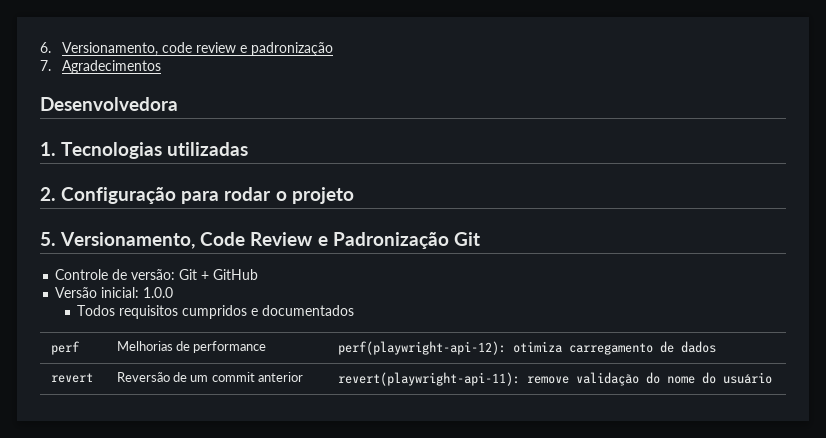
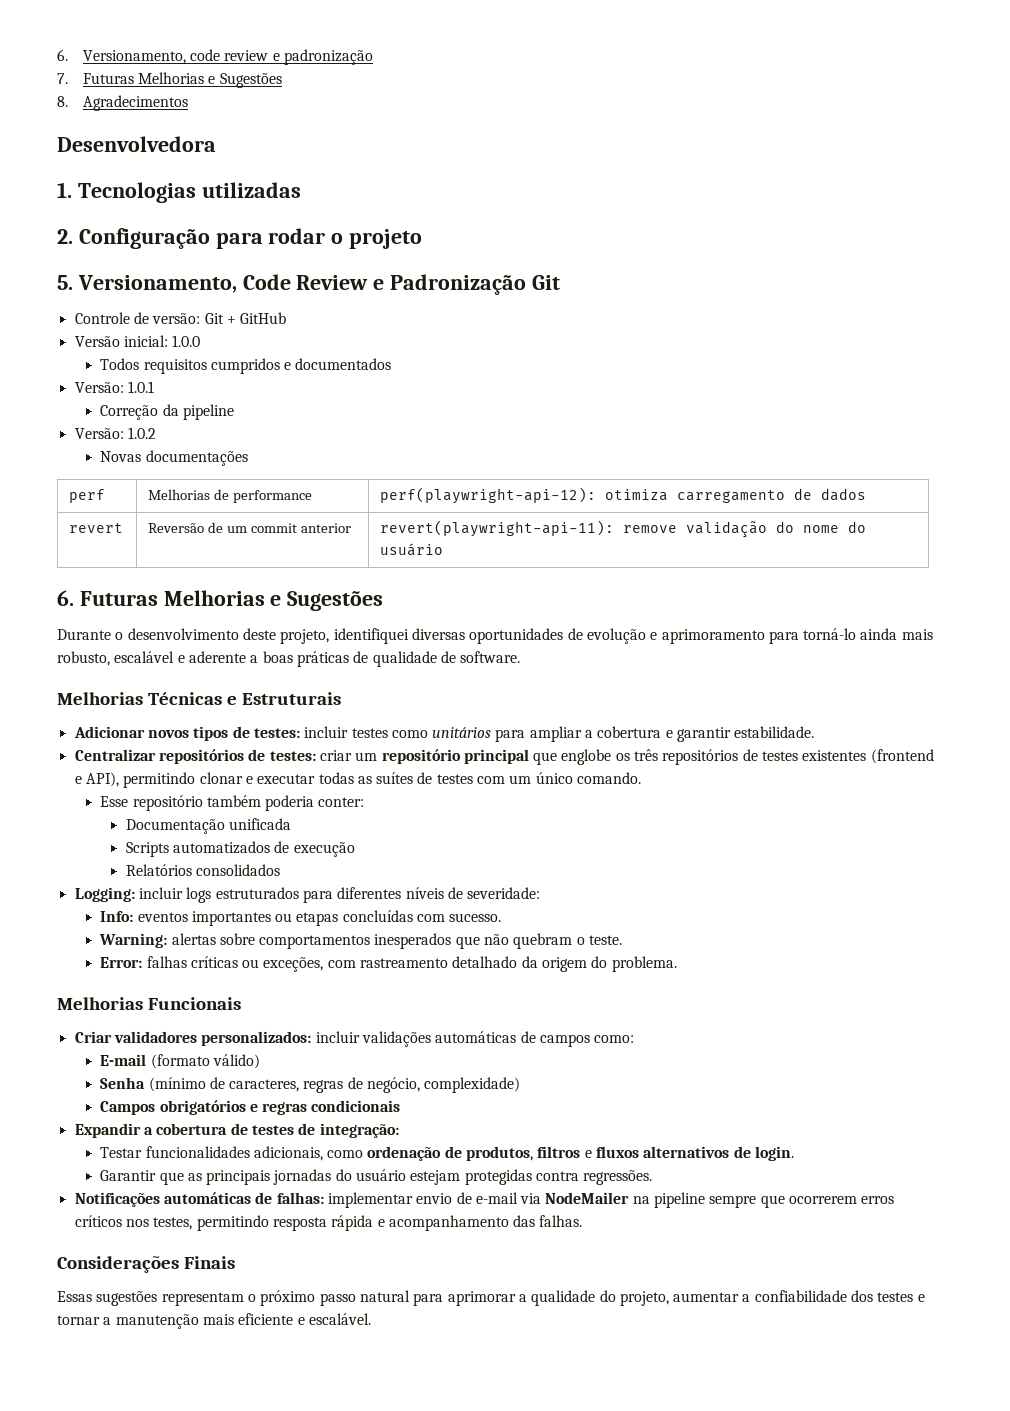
(51, 65) none -> [82,72,282,88] [57,96,68,107] Futuras Melhorias e Sugestões // 8.
(355, 310) none -> [74,381,154,393] [100,404,234,420] [74,427,156,439] [100,450,248,466] // Versão: 1.0.1 // Correção da pipeline // Versão: 1.0.2 // Novas documentações
(772, 378) none -> [57,590,384,611] [57,628,933,644] [57,651,521,667] [57,692,341,705] [73,726,815,742] [74,749,934,765] [74,772,642,788] [100,795,365,811] [125,818,292,834] [125,841,355,857] [125,864,281,876] [74,887,541,903] [100,910,502,926] [99,933,623,949] [100,956,677,972] [57,997,241,1010] [74,1031,635,1047] [100,1054,260,1069] [100,1077,521,1093] [100,1100,401,1115] [74,1123,399,1138] [100,1146,795,1161] [100,1169,653,1185] [74,1192,895,1208] [74,1215,583,1231] [57,1256,235,1273] [57,1290,925,1306] [57,1313,371,1329] // 6. Futuras Melhorias e Sugestões // Durante o desenvolvimento deste projeto, identifiquei diversas oportunidades de evolução e aprimoramento para torná-lo ainda mais robusto, escalável e aderente a boas práticas de qualidade de software. // Melhorias Técnicas e Estruturais // Adicionar novos tipos de testes: incluir testes como unitários para ampliar a cobertura e garantir estabilidade. // Centralizar repositórios de testes: criar um repositório principal que englobe os três repositórios de testes existentes (frontend e API), permitindo clonar e executar todas as suítes de testes com um único comando. // Esse repositório também poderia conter: // Documentação unificada // Scripts automatizados de execução // Relatórios consolidados // Logging: incluir logs estruturados para diferentes níveis de severidade: // Info: eventos importantes ou etapas concluídas com sucesso. // Warning: alertas sobre comportamentos inesperados que não quebram o teste. // Error: falhas críticas ou exceções, com rastreamento detalhado da origem do problema. // Melhorias Funcionais // Criar validadores personalizados: incluir validações automáticas de campos como: // E-mail (formato válido) // Senha (mínimo de caracteres, regras de negócio, complexidade) // Campos obrigatórios e regras condicionais // Expandir a cobertura de testes de integração: // Testar funcionalidades adicionais, como ordenação de produtos, filtros e fluxos alternativos de login. // Garantir que as principais jornadas do usuário estejam protegidas contra regressões. // Notificações automáticas de falhas: implementar envio de e-mail via NodeMailer na pipeline sempre que ocorrerem erros críticos nos testes, permitindo resposta rápida e acompanhamento das falhas. // Considerações Finais // Essas sugestões representam o próximo passo natural para aprimorar a qualidade do projeto, aumentar a confiabilidade dos testes e tornar a manutenção mais eficiente e escalável.

